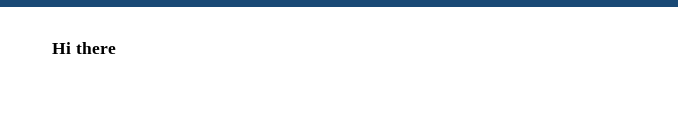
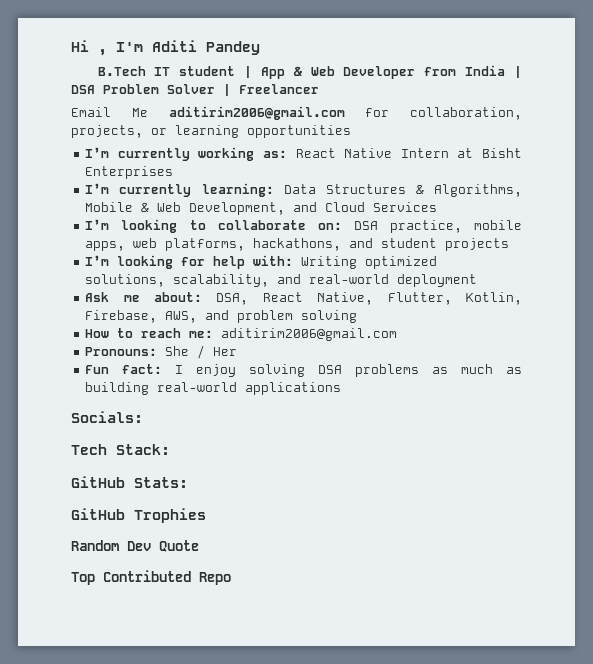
[75,42,116,54] there -> [98,40,260,56] [97,65,522,79] [71,84,319,96] [71,106,522,120] [71,125,351,138] [85,147,522,161] [85,166,174,179] [85,183,522,197] [85,202,438,215] [85,219,522,233] [85,238,510,251] [85,255,438,269] [85,274,478,287] [85,292,522,305] [85,310,358,323] [85,328,398,341] [85,345,238,359] [85,364,522,377] [85,382,342,395] [71,411,143,423] [71,444,170,455] [71,476,188,488] [71,508,206,523] [71,540,199,552] [71,570,231,585] , I'm Aditi Pandey // B.Tech IT student | App & Web Developer from India | DSA Problem Solver | Freelancer // Email Me aditirim2006@gmail.com for collaboration, projects, or learning opportunities // I’m currently working as: React Native Intern at Bisht Enterprises // I’m currently learning: Data Structures & Algorithms, Mobile & Web Development, and Cloud Services // I’m looking to collaborate on: DSA practice, mobile apps, web platforms, hackathons, and student projects // I’m looking for help with: Writing optimized solutions, scalability, and real-world deployment // Ask me about: DSA, React Native, Flutter, Kotlin, Firebase, AWS, and problem solving // How to reach me: aditirim2006@gmail.com // Pronouns: She / Her // Fun fact: I enjoy solving DSA problems as much as building real-world applications // Socials: // Tech Stack: // GitHub Stats: // GitHub Trophies // Random Dev Quote // Top Contributed Repo

